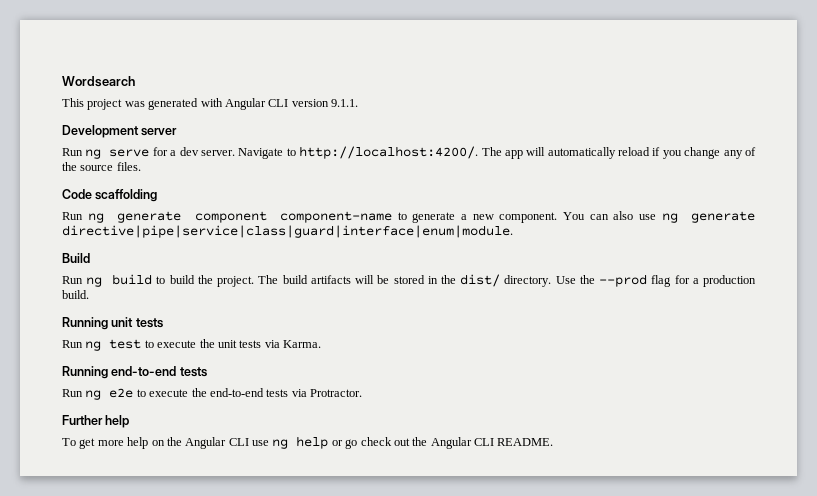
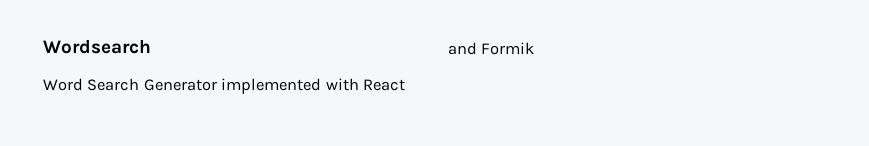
[62,98,358,110] [62,125,178,138] [62,146,756,159] [62,162,141,171] [62,189,158,202] [62,211,756,223] [62,225,513,238] [62,253,90,263] [62,274,757,287] [62,290,89,299] [62,317,163,330] [62,339,321,351] [62,366,207,379] [62,388,362,400] [62,415,130,428] [62,436,554,449] This project was generated with Angular CLI version 9.1.1. // Development server // Run ng serve for a dev server. Navigate to http://localhost:4200/. The app will automatically reload if you change any of the source files. // Code scaffolding // Run ng generate component component-name to generate a new component. You can also use ng generate directive|pipe|service|class|guard|interface|enum|module. // Build // Run ng build to build the project. The build artifacts will be stored in the dist/ directory. Use the --prod flag for a production build. // Running unit tests // Run ng test to execute the unit tests via Karma. // Running end-to-end tests // Run ng e2e to execute the end-to-end tests via Protractor. // Further help // To get more help on the Angular CLI use ng help or go check out the Angular CLI README. -> [43,78,406,94] [448,42,535,55] Word Search Generator implemented with React and Formik

